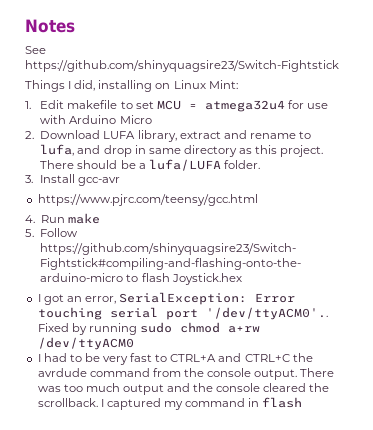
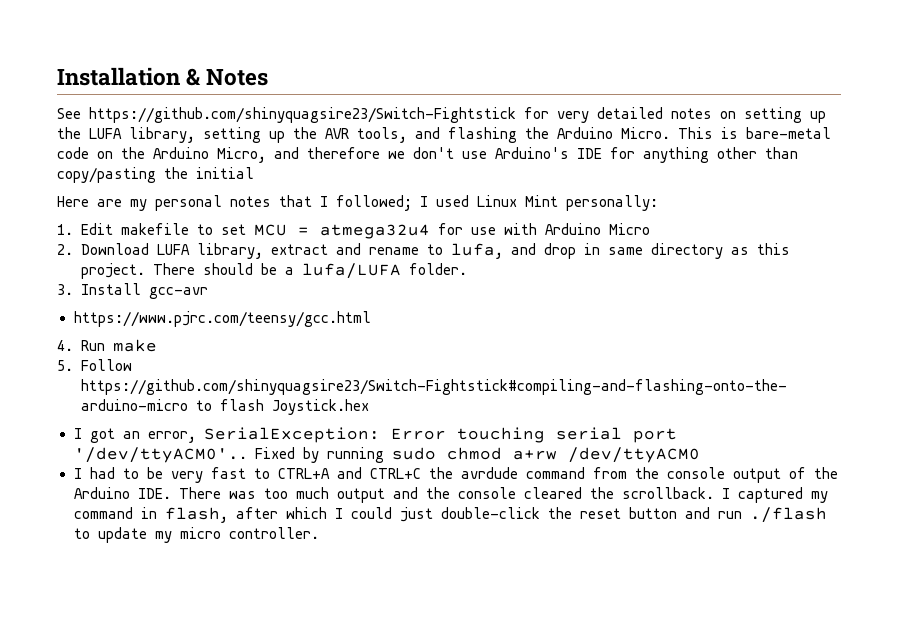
(25, 26) none -> [57,67,202,86] Installation &
[25,80,238,92] // Things I did, installing on Linux Mint: -> [524,107,826,123] [57,127,831,143] [57,147,798,163] [57,167,254,183] [57,195,658,211] for very detailed notes on setting up the LUFA library, setting up the AVR tools, and flashing the Arduino Micro. This is bare-metal code on the Arduino Micro, and therefore we don't use Arduino's IDE for anything other than copy/pasting the initial // Here are my personal notes that I followed; I used Linux Mint personally:
[254,369,298,380] output. -> [732,467,838,483] [73,487,171,499] output of the Arduino IDE.
[262,397,303,408] flash -> [164,507,827,523] [73,527,319,543] flash, after which I could just double-click the reset button and run ./flash to update my micro controller.

